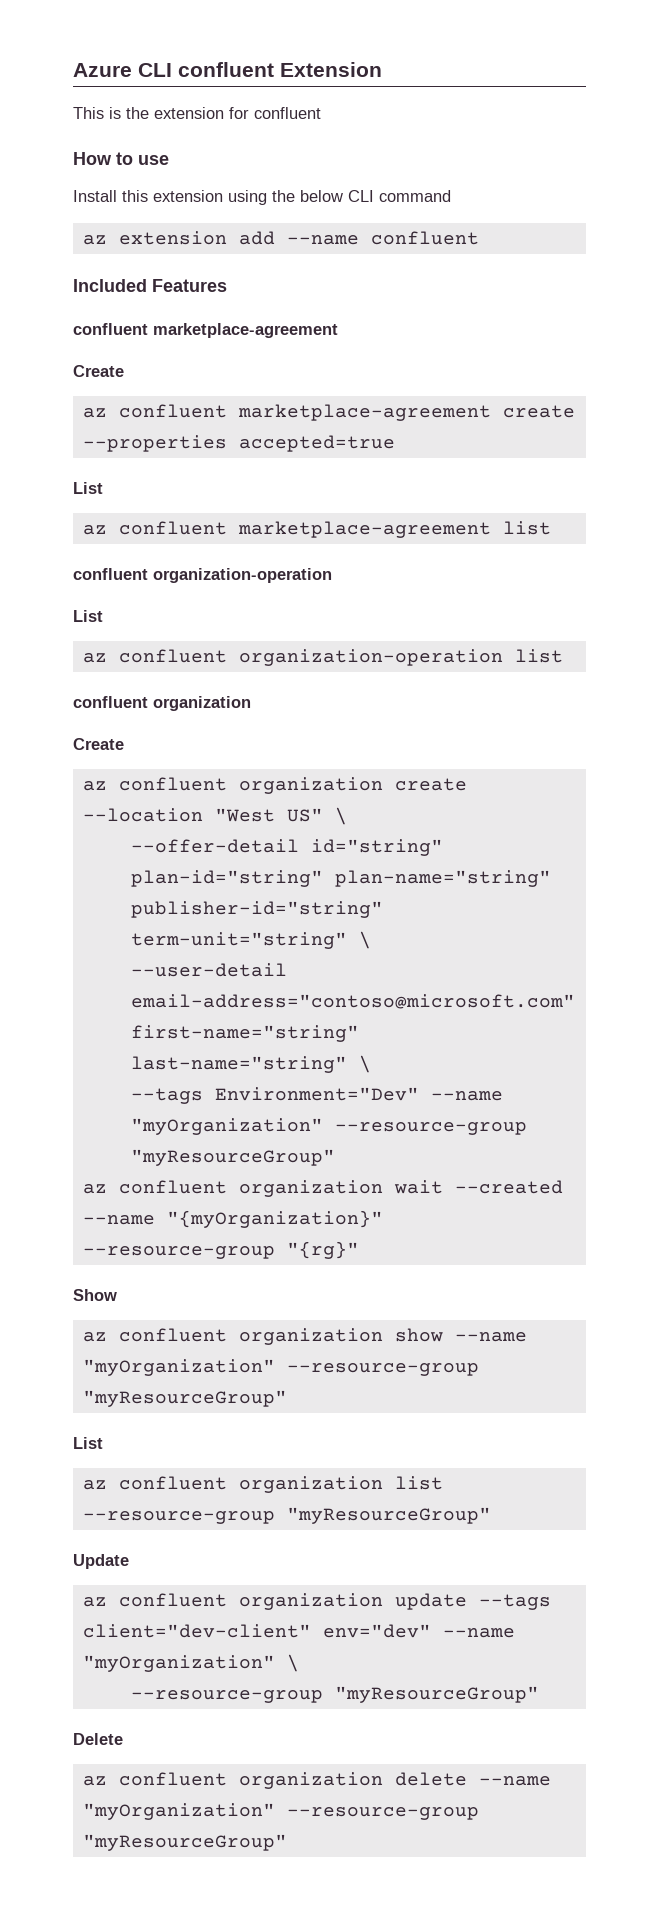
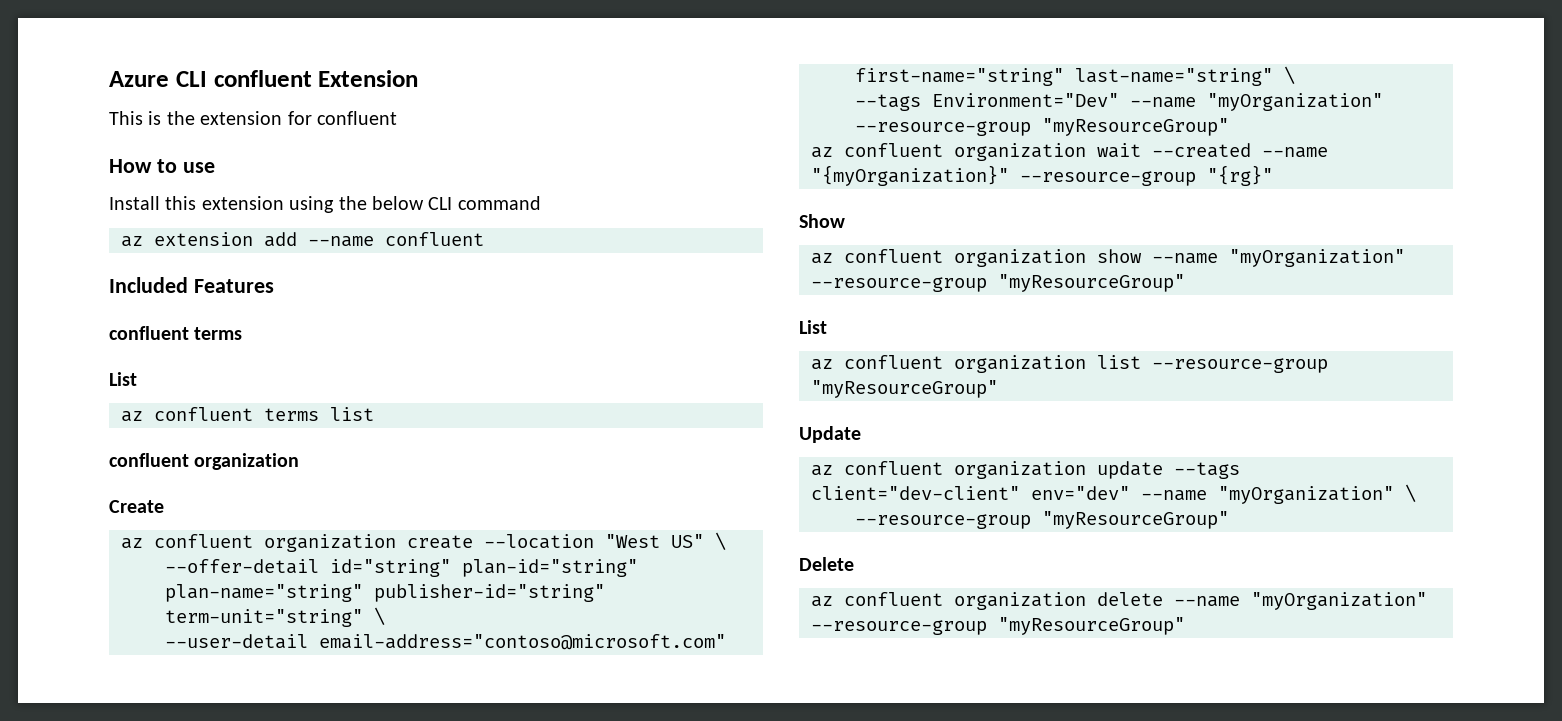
[153,323,338,338] [73,365,124,377] [82,404,575,421] [82,435,395,452] [73,482,103,494] [82,521,551,538] [73,568,332,583] [73,610,103,622] [82,649,503,666] marketplace-agreement // Create // az confluent marketplace-agreement create --properties accepted=true // List // az confluent marketplace-agreement list // confluent organization-operation // List // az confluent organization-operation -> [194,327,243,340] [109,372,137,386] [121,407,319,422] terms // List // az confluent terms

